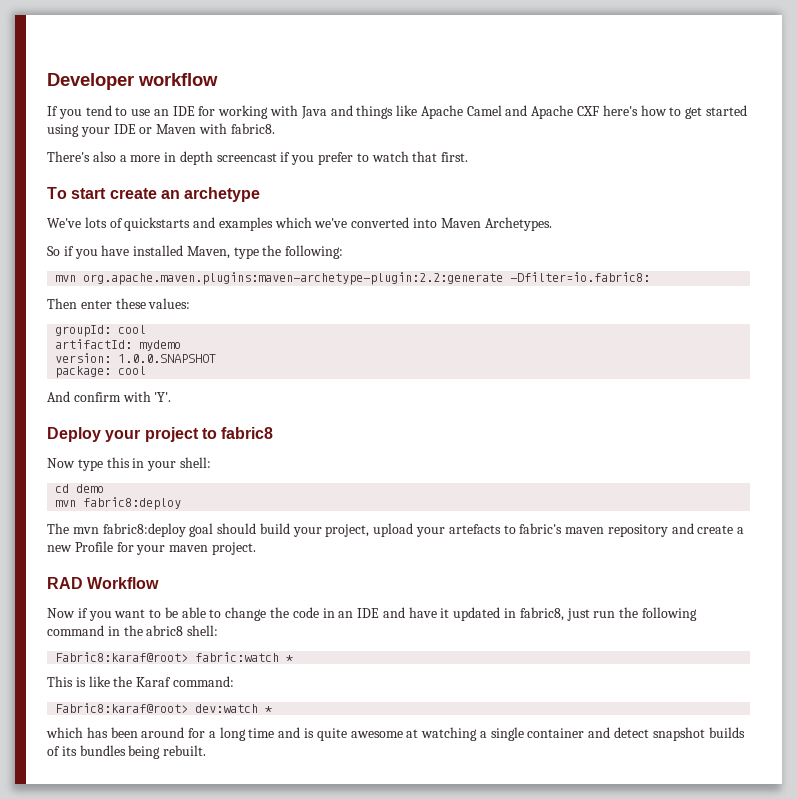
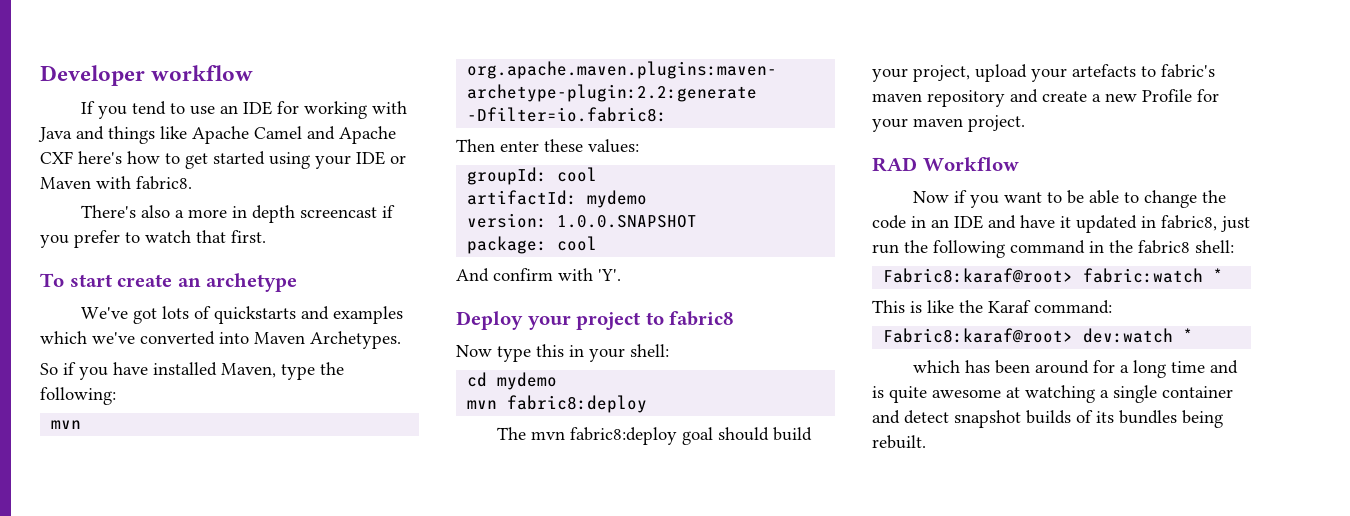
(81, 223) none -> [132,308,157,324] got
[76,484,105,493] demo -> [497,372,558,390] mydemo
[146,625,184,636] abric8 -> [1138,240,1190,254] fabric8

